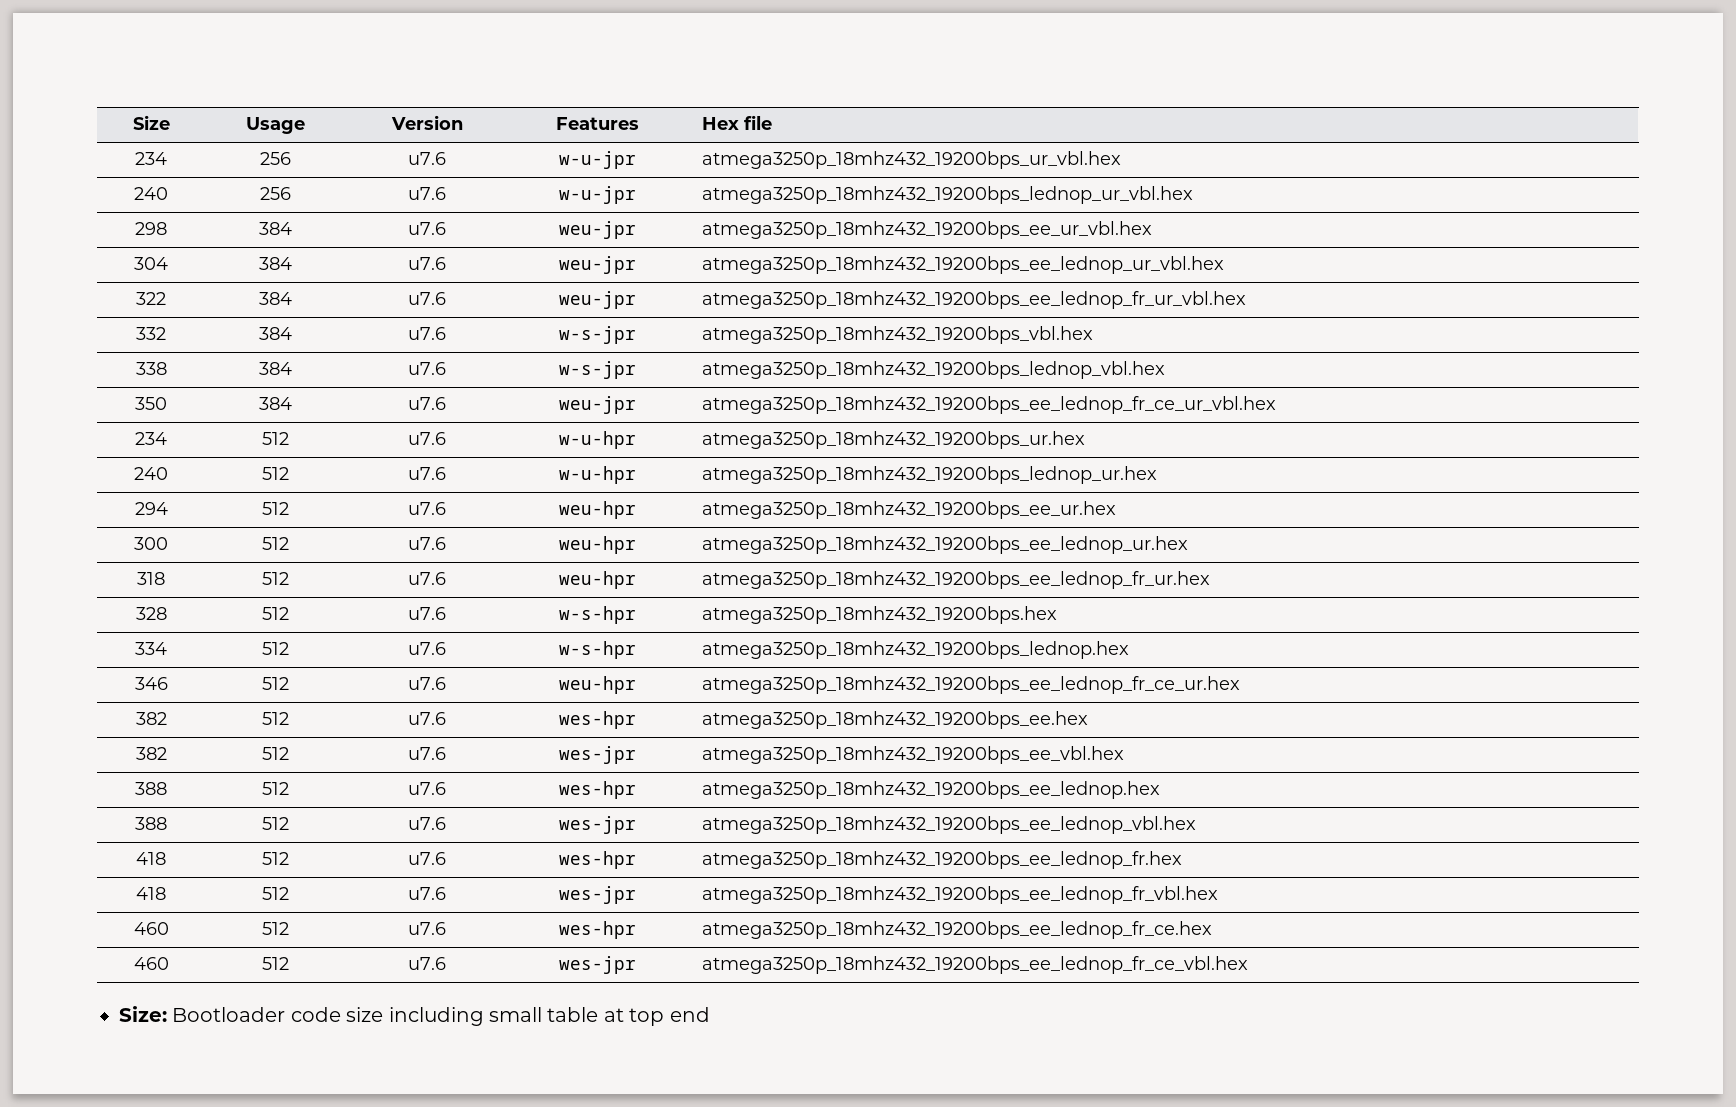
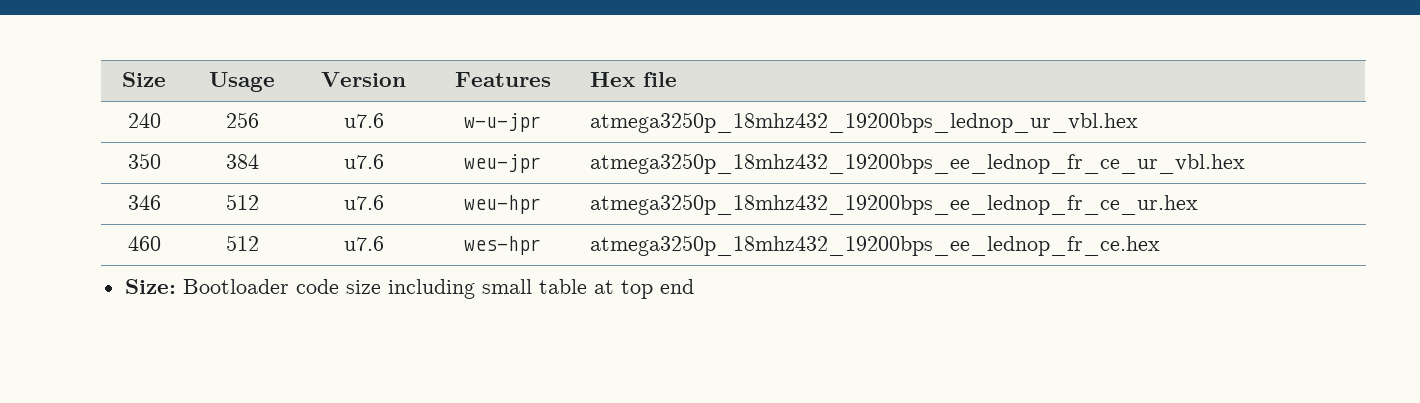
[135,152,167,165] [260,152,291,165] [408,152,446,165] [559,151,636,169] [702,151,1122,169] // 234 | 256 | u7.6 | w-u-jpr | atmega3250p_18mhz432_19200bps_ur_vbl.hex -> (677, 79) none
[135,222,167,235] [259,222,292,235] [408,222,446,235] [559,221,636,239] [702,221,1153,239] [134,257,168,270] [259,257,292,270] [408,257,446,270] [559,256,636,274] [702,256,1225,274] [136,292,166,305] [259,292,292,305] [408,292,446,305] [559,291,636,309] [702,291,1247,309] [136,327,166,340] [259,327,292,340] [408,327,446,340] [559,326,636,344] [702,326,1094,344] [135,362,167,375] [259,362,292,375] [408,362,446,375] [559,361,636,379] [702,361,1166,379] // 298 | 384 | u7.6 | weu-jpr | atmega3250p_18mhz432_19200bps_ee_ur_vbl.hex // 304 | 384 | u7.6 | weu-jpr | atmega3250p_18mhz432_19200bps_ee_lednop_ur_vbl.hex // 322 | 384 | u7.6 | weu-jpr | atmega3250p_18mhz432_19200bps_ee_lednop_fr_ur_vbl.hex // 332 | 384 | u7.6 | w-s-jpr | atmega3250p_18mhz432_19200bps_vbl.hex // 338 | 384 | u7.6 | w-s-jpr | atmega3250p_18mhz432_19200bps_lednop_vbl.hex -> (1138, 122) none
[135,432,167,445] [262,432,289,445] [408,432,446,445] [559,431,636,449] [702,431,1086,449] [134,467,168,480] [262,467,289,480] [408,467,446,480] [559,466,636,484] [702,466,1158,484] [134,502,168,515] [262,502,289,515] [408,502,446,515] [559,501,636,519] [702,501,1117,519] [134,537,168,550] [262,537,289,550] [408,537,446,550] [559,536,636,554] [702,536,1189,554] [137,572,165,585] [262,572,289,585] [408,572,446,585] [559,571,636,589] [702,571,1211,589] [135,607,167,620] [262,607,289,620] [408,607,446,620] [559,606,636,624] [702,606,1058,624] [135,642,167,655] [262,642,289,655] [408,642,446,655] [559,641,636,659] [702,641,1130,659] // 234 | 512 | u7.6 | w-u-hpr | atmega3250p_18mhz432_19200bps_ur.hex // 240 | 512 | u7.6 | w-u-hpr | atmega3250p_18mhz432_19200bps_lednop_ur.hex // 294 | 512 | u7.6 | weu-hpr | atmega3250p_18mhz432_19200bps_ee_ur.hex // 300 | 512 | u7.6 | weu-hpr | atmega3250p_18mhz432_19200bps_ee_lednop_ur.hex // 318 | 512 | u7.6 | weu-hpr | atmega3250p_18mhz432_19200bps_ee_lednop_fr_ur.hex // 328 | 512 | u7.6 | w-s-hpr | atmega3250p_18mhz432_19200bps.hex // 334 | 512 | u7.6 | w-s-hpr | atmega3250p_18mhz432_19200bps_lednop.hex -> (1245, 163) none
[135,712,167,725] [262,712,289,725] [408,712,446,725] [559,711,636,729] [702,711,1089,729] [135,747,167,760] [262,747,289,760] [408,747,446,760] [559,746,636,764] [702,746,1125,764] [135,782,167,795] [262,782,289,795] [408,782,446,795] [559,781,636,799] [702,781,1161,799] [135,817,167,830] [262,817,289,830] [408,817,446,830] [559,816,636,834] [702,816,1197,834] [136,852,166,865] [262,852,289,865] [408,852,446,865] [559,851,636,869] [702,851,1183,869] [136,887,166,900] [262,887,289,900] [408,887,446,900] [559,886,636,904] [702,886,1219,904] // 382 | 512 | u7.6 | wes-hpr | atmega3250p_18mhz432_19200bps_ee.hex // 382 | 512 | u7.6 | wes-jpr | atmega3250p_18mhz432_19200bps_ee_vbl.hex // 388 | 512 | u7.6 | wes-hpr | atmega3250p_18mhz432_19200bps_ee_lednop.hex // 388 | 512 | u7.6 | wes-jpr | atmega3250p_18mhz432_19200bps_ee_lednop_vbl.hex // 418 | 512 | u7.6 | wes-hpr | atmega3250p_18mhz432_19200bps_ee_lednop_fr.hex // 418 | 512 | u7.6 | wes-jpr | atmega3250p_18mhz432_19200bps_ee_lednop_fr_vbl.hex -> (1198, 204) none
[133,957,169,970] [262,957,289,970] [408,957,446,970] [559,956,636,974] [702,956,1249,974] // 460 | 512 | u7.6 | wes-jpr | atmega3250p_18mhz432_19200bps_ee_lednop_fr_ce_vbl.hex -> (1160, 245) none

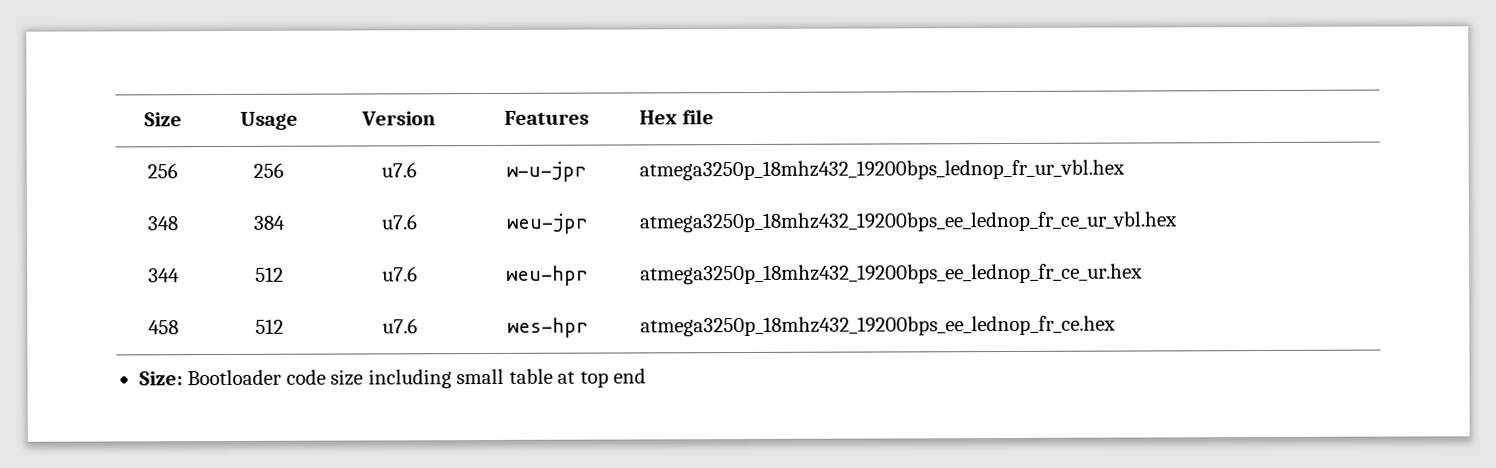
[127,113,161,128] 240 -> [147,163,178,179] 256
[589,112,1138,133] [127,153,161,169] atmega3250p_18mhz432_19200bps_lednop_ur_vbl.hex // 350 -> [639,159,1126,181] [147,216,178,231] atmega3250p_18mhz432_19200bps_lednop_fr_ur_vbl.hex // 348
[127,195,161,210] 346 -> [148,268,180,283] 344
[127,236,161,251] 460 -> [148,320,179,335] 458

